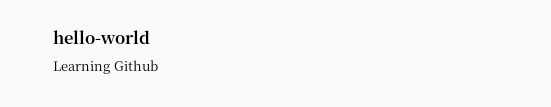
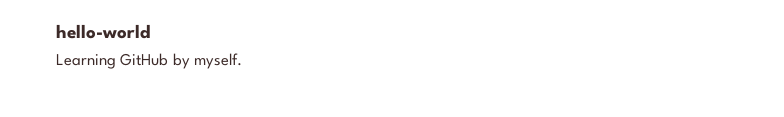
[113,60,158,71] Github -> [120,53,243,69] GitHub by myself.

